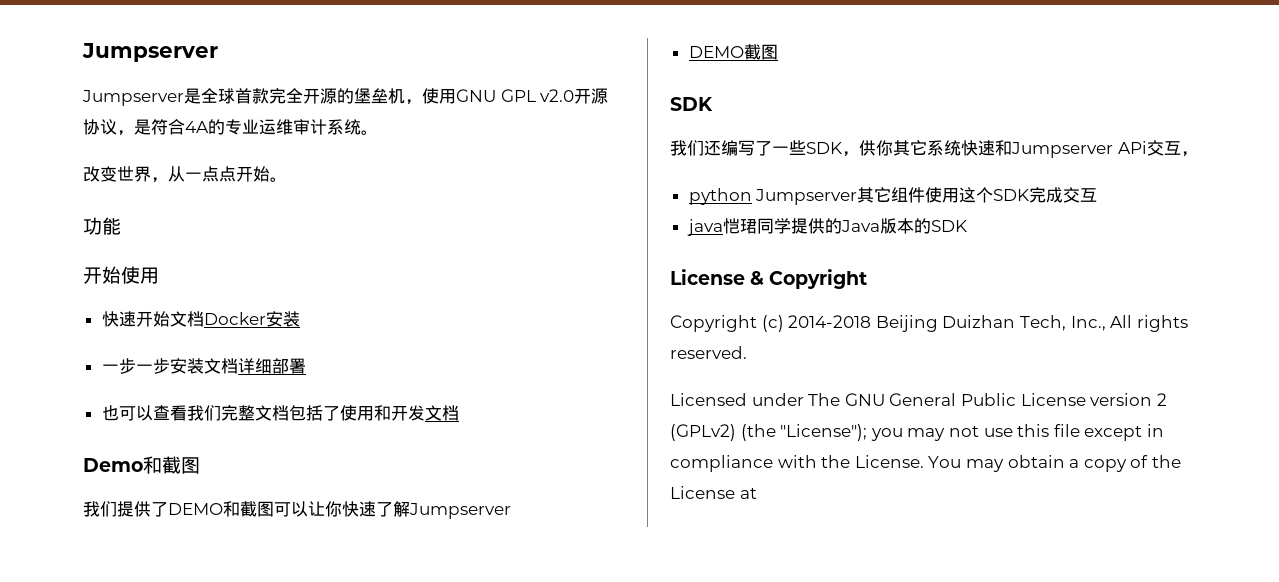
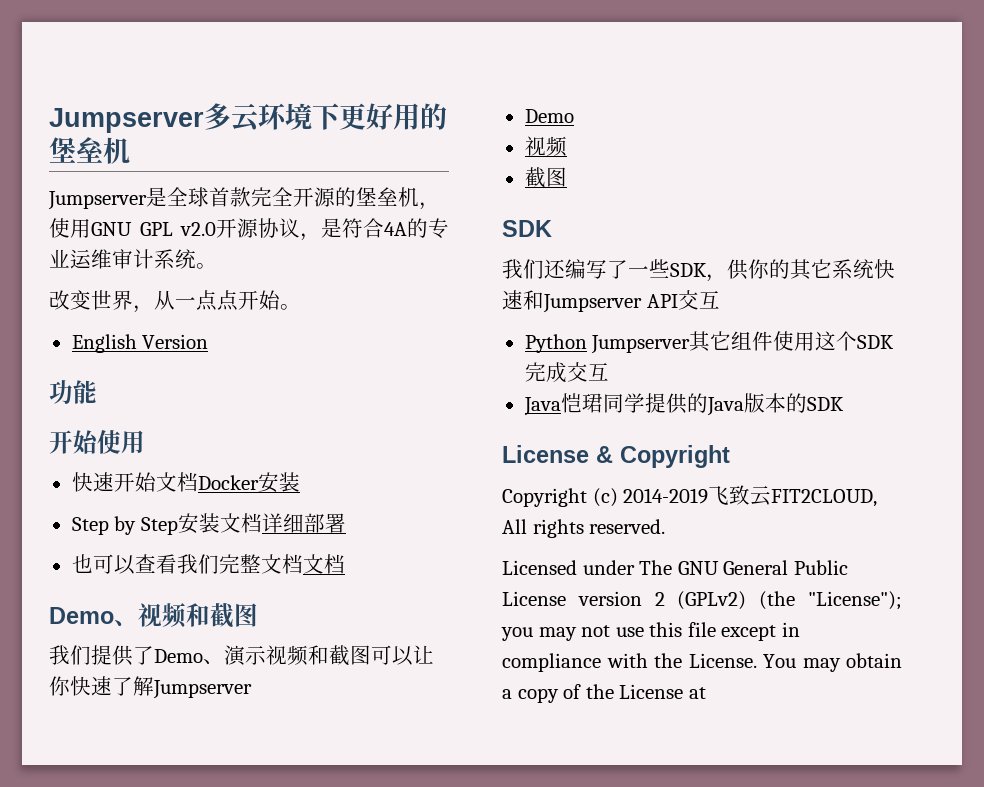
[82,43,218,62] Jumpserver -> [49,103,447,133] [49,137,130,164] Jumpserver多云环境下更好用的堡垒机
(287, 179) none -> [71,334,209,353] // English Version
[101,358,170,374] 一步一步 -> [71,516,178,535] Step by Step
[288,405,425,421] 包括了使用和开发 -> (303, 564) none
(143, 465) none -> [114,603,187,628] 、视频
[168,503,223,515] DEMO -> [154,645,308,666] Demo、演示视频
[688,46,744,58] DEMO -> [524,109,574,123] [524,136,567,157] Demo // 视频 //
(893, 148) none -> [769,259,790,279] 的
[1117,140,1198,157] [688,188,752,205] APi交互， // python -> [646,290,720,310] [524,334,587,353] API交互 // Python
[686,219,723,236] java -> [523,397,561,416] Java
[788,315,1106,332] 2014-2018 Beijing Duizhan Tech, Inc., -> [623,485,878,507] 2014-2019飞致云FIT2CLOUD,

